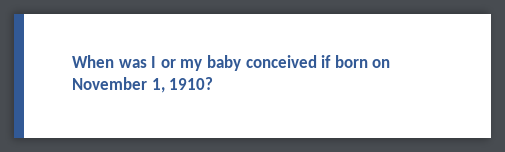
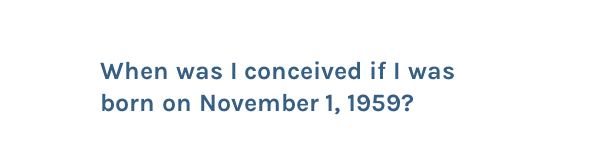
[160,55,332,71] or my baby conceived if -> [244,61,455,80] conceived if I was
[169,77,214,90] 1910? -> [347,94,414,112] 1959?

